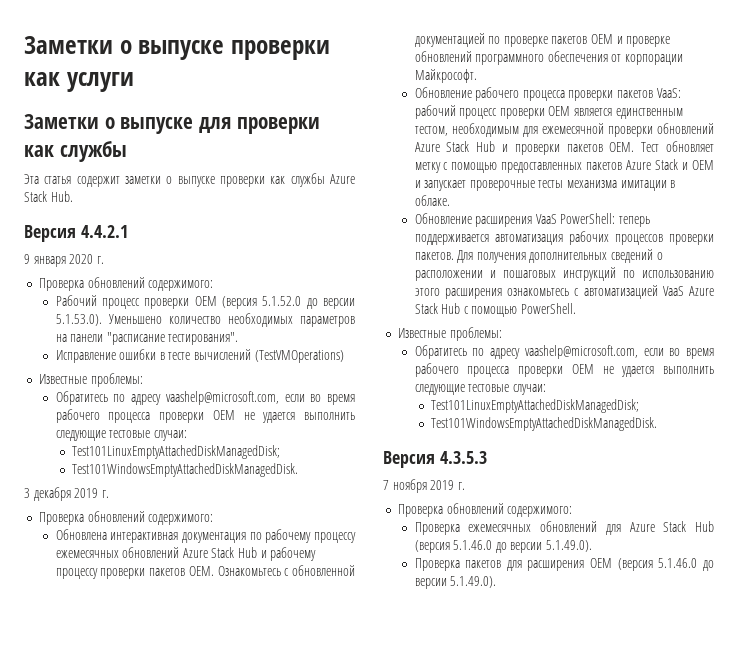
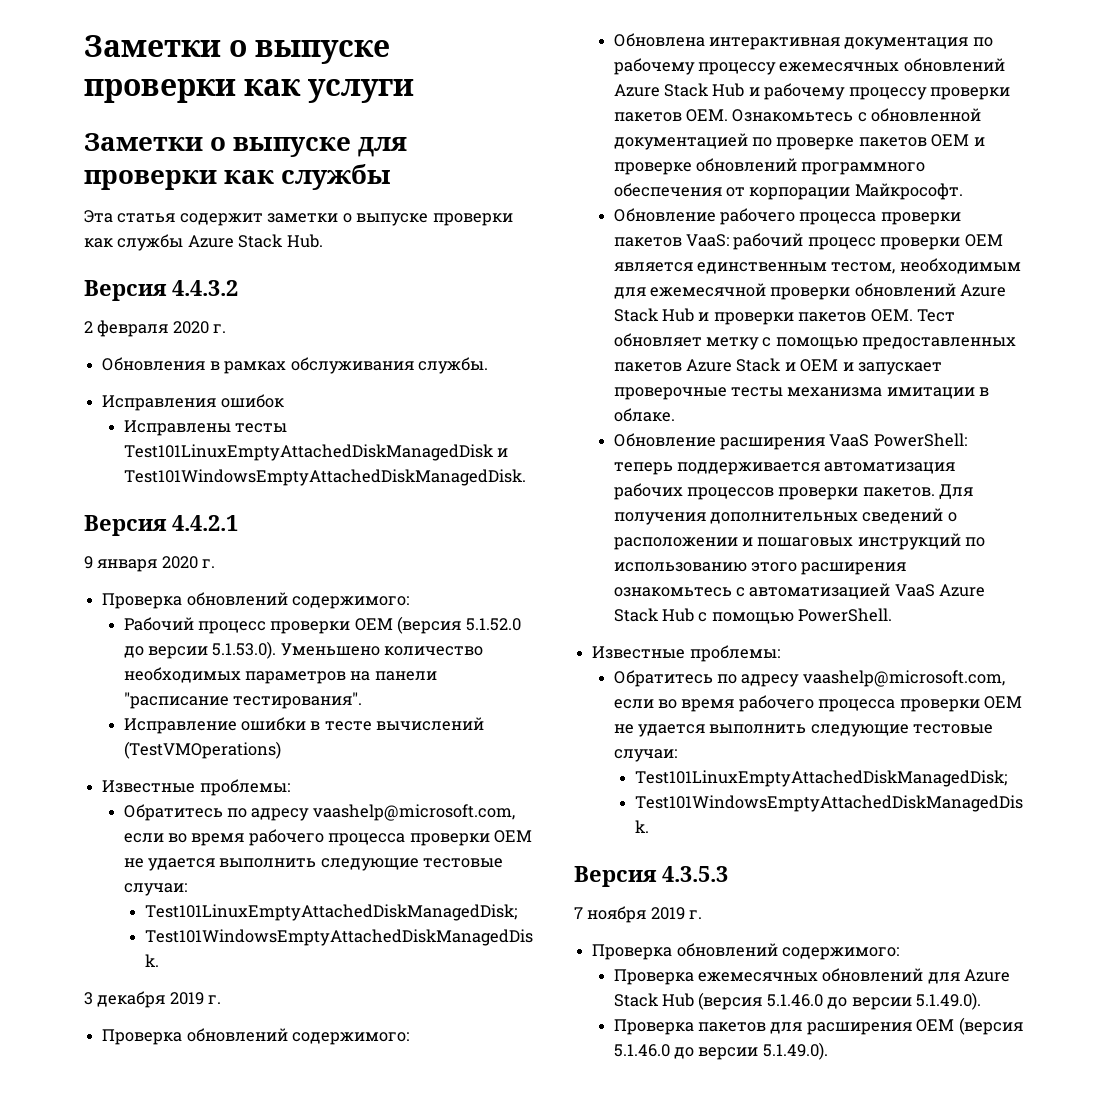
(73, 196) none -> [84,280,238,301] [84,320,227,337] [102,357,488,374] [102,394,284,411] [123,420,288,436] [123,444,509,461] [123,469,526,486] // Версия 4.4.3.2 // 2 февраля 2020 г. // Обновления в рамках обслуживания службы. // Исправления ошибок // Исправлены тесты Test101LinuxEmptyAttachedDiskManagedDisk и Test101WindowsEmptyAttachedDiskManagedDisk.

